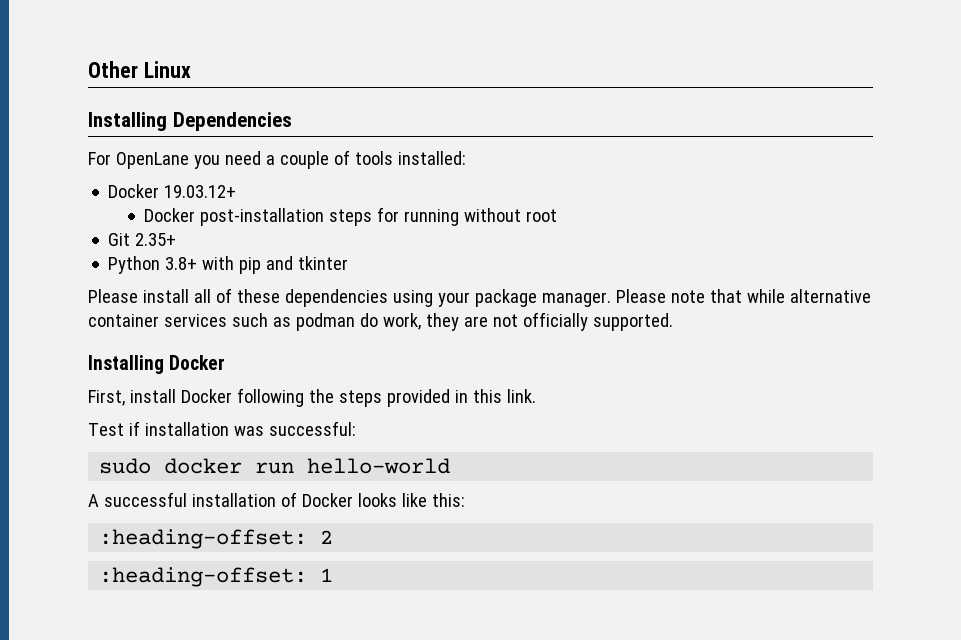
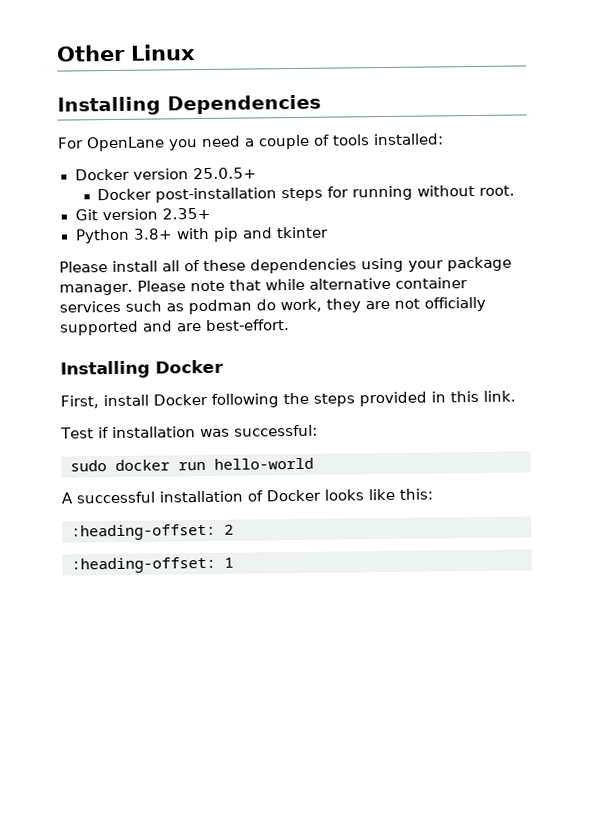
[164,185,237,198] 19.03.12+ -> [132,167,257,180] version 25.0.5+
[526,209,558,222] root -> [479,185,516,196] root.
(131, 239) none -> [101,208,158,221] version
[592,313,673,331] supported. -> [59,319,290,336] supported and are best-effort.

